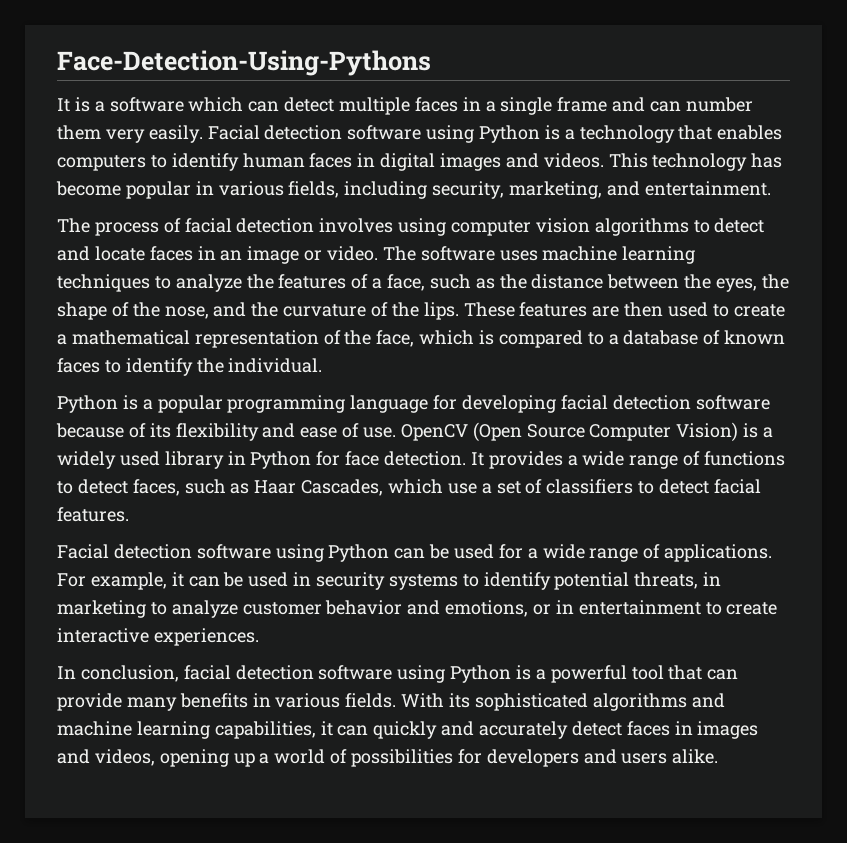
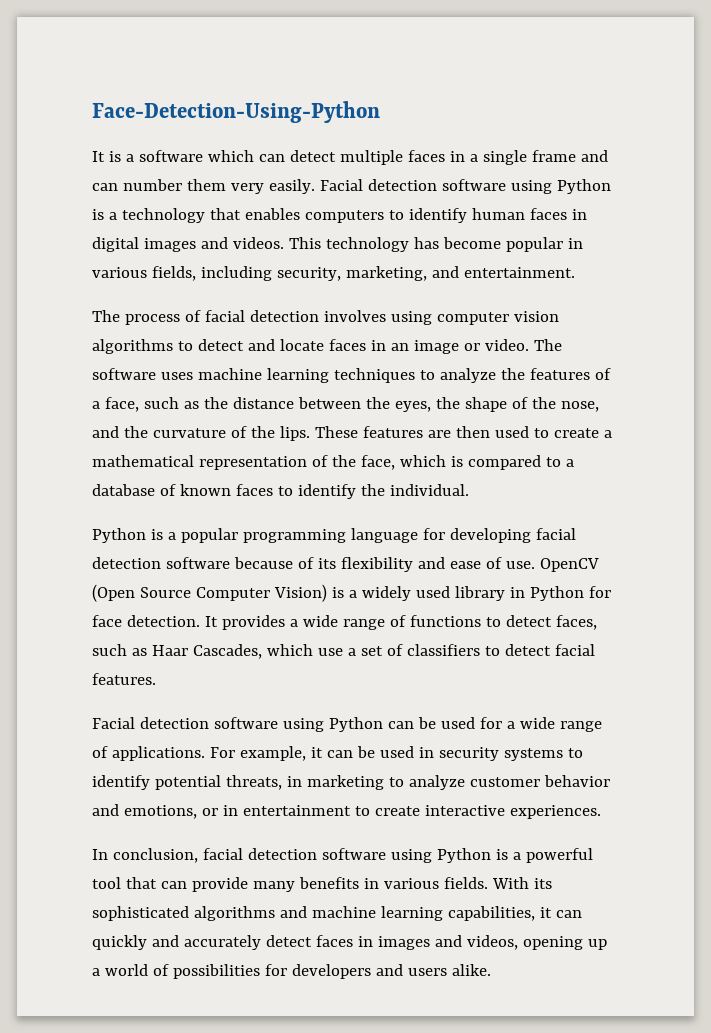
[57,50,431,76] Face-Detection-Using-Pythons -> [92,101,380,123] Face-Detection-Using-Python

